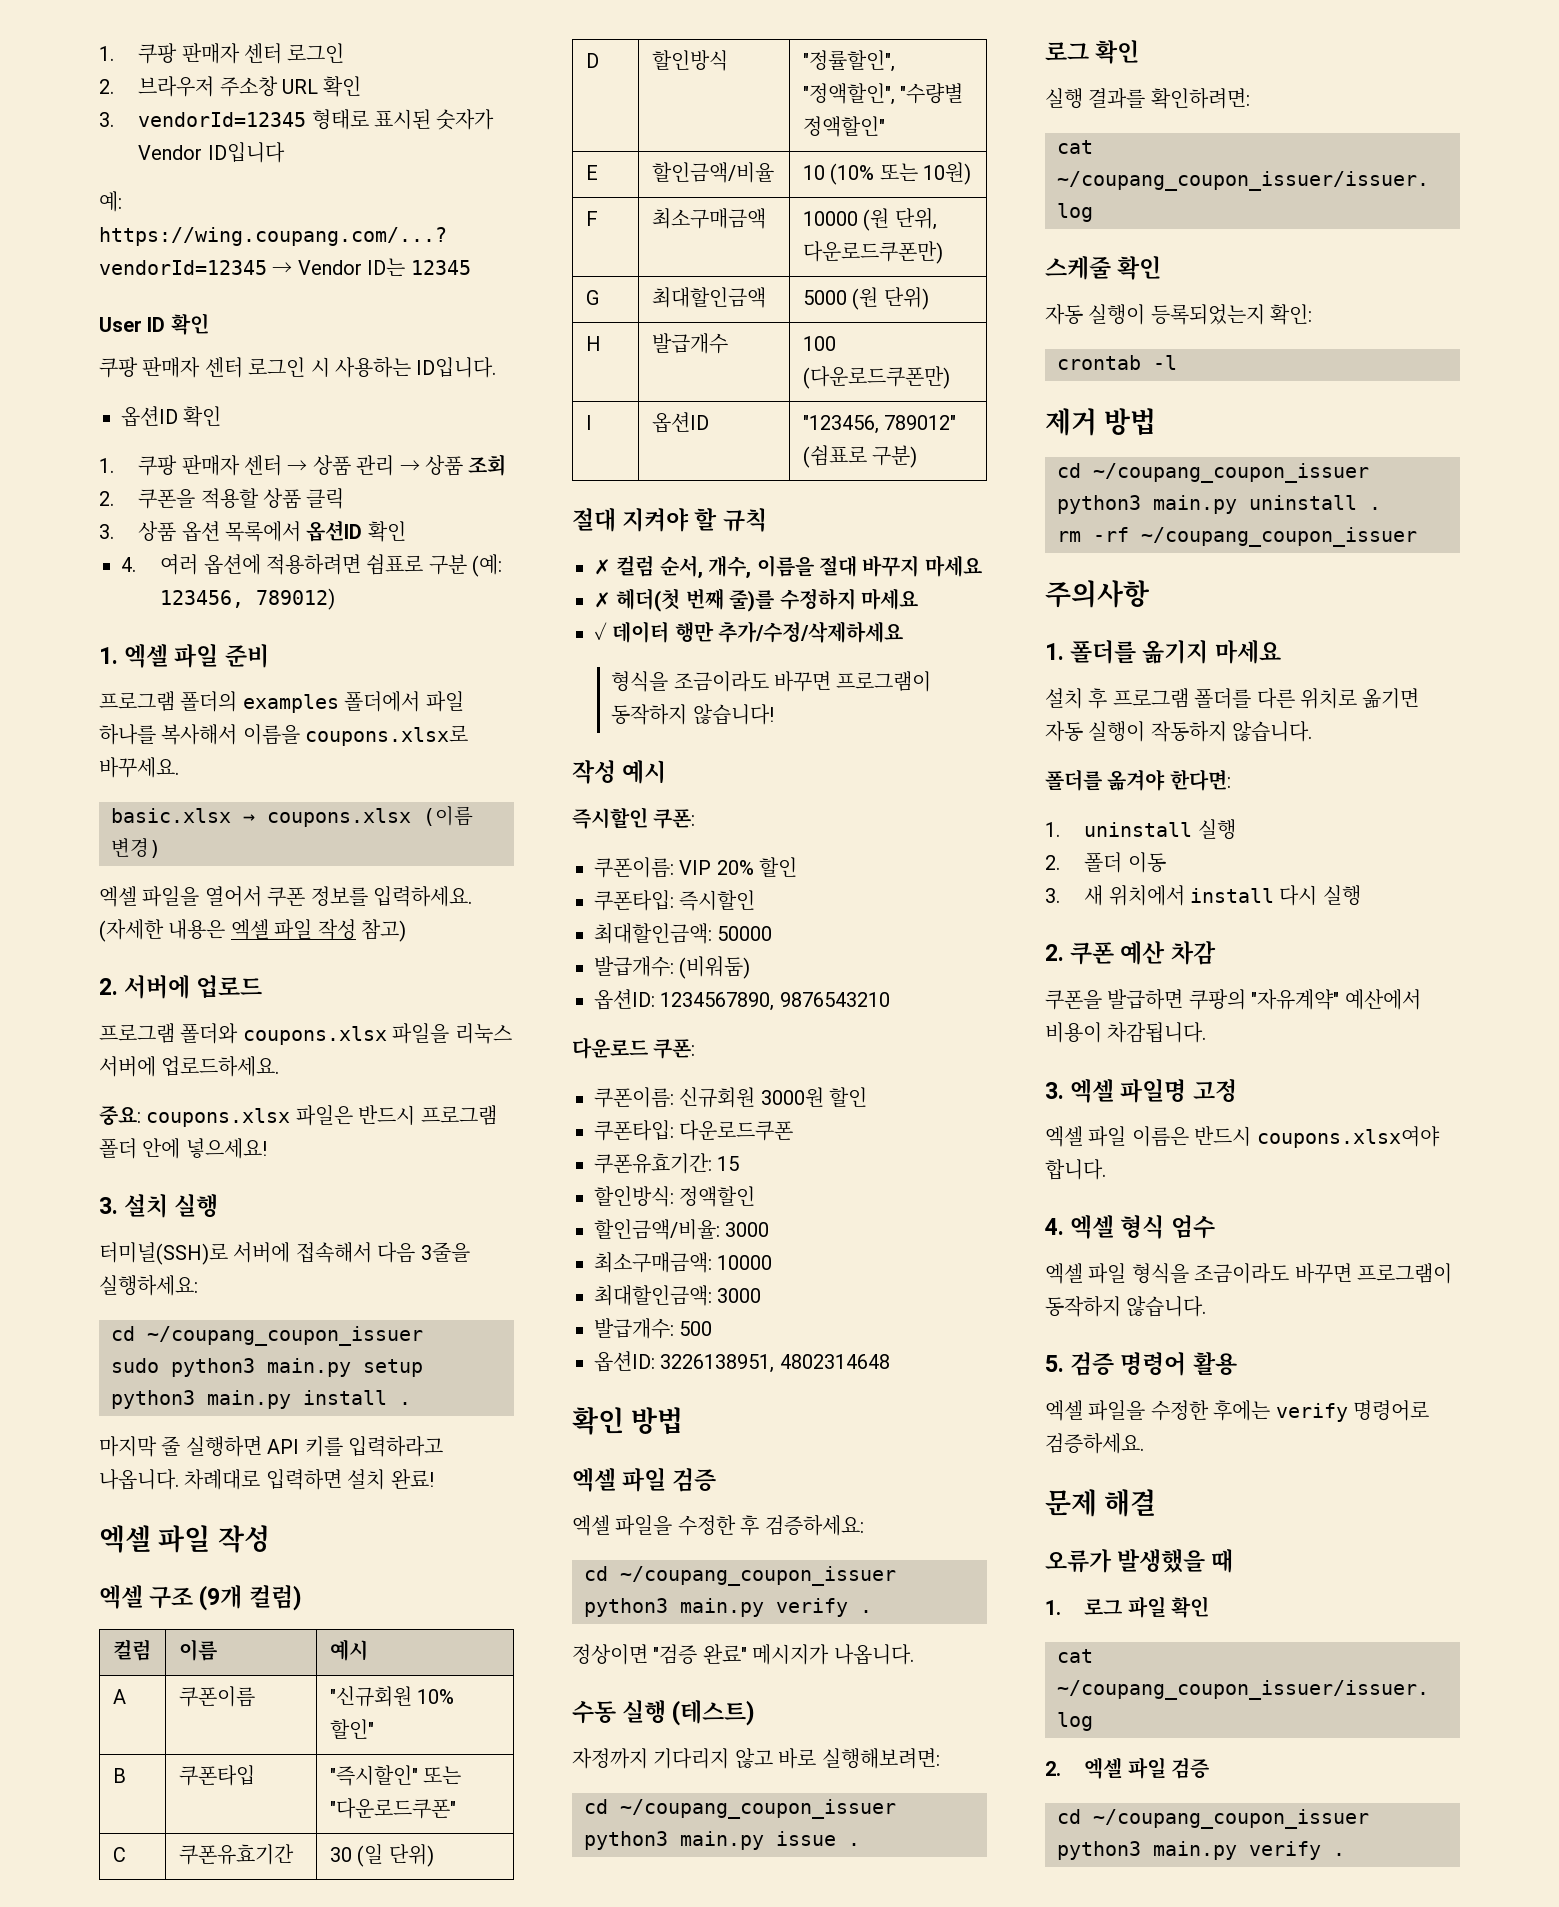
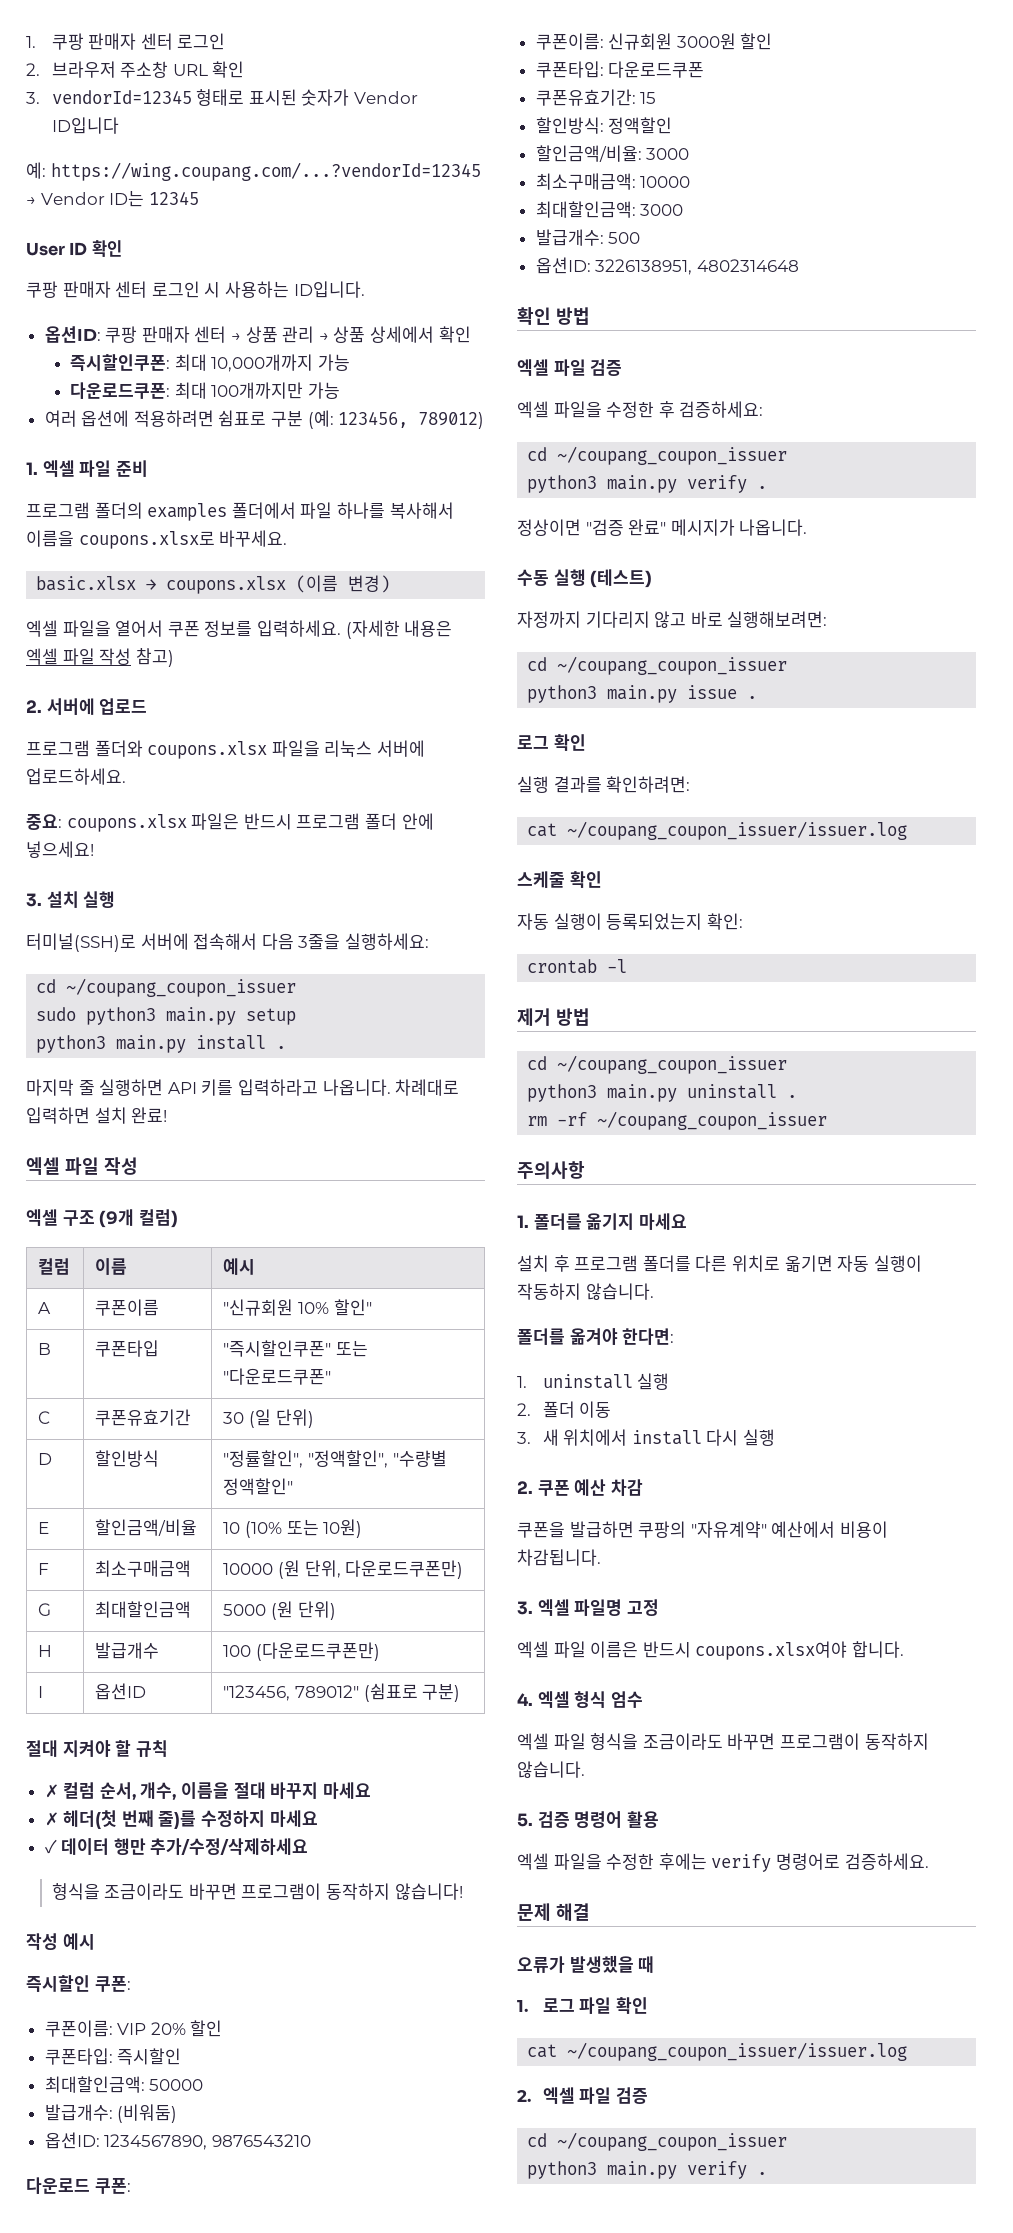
[121,406,222,427] [99,458,114,473] 옵션ID 확인 // 1. -> [44,326,101,343] 옵션ID:
[468,454,507,476] [99,488,345,509] [99,520,406,542] [121,557,136,572] 조회 // 2. 쿠폰을 적용할 상품 클릭 // 3. 상품 옵션 목록에서 옵션ID 확인 // 4. -> [370,326,471,343] [70,354,351,372] [70,382,341,399] 상세에서 확인 // 즉시할인쿠폰: 최대 10,000개까지 가능 // 다운로드쿠폰: 최대 100개까지만 가능 //
[329,1765,418,1786] "즉시할인" -> [223,1340,332,1357] "즉시할인쿠폰"

